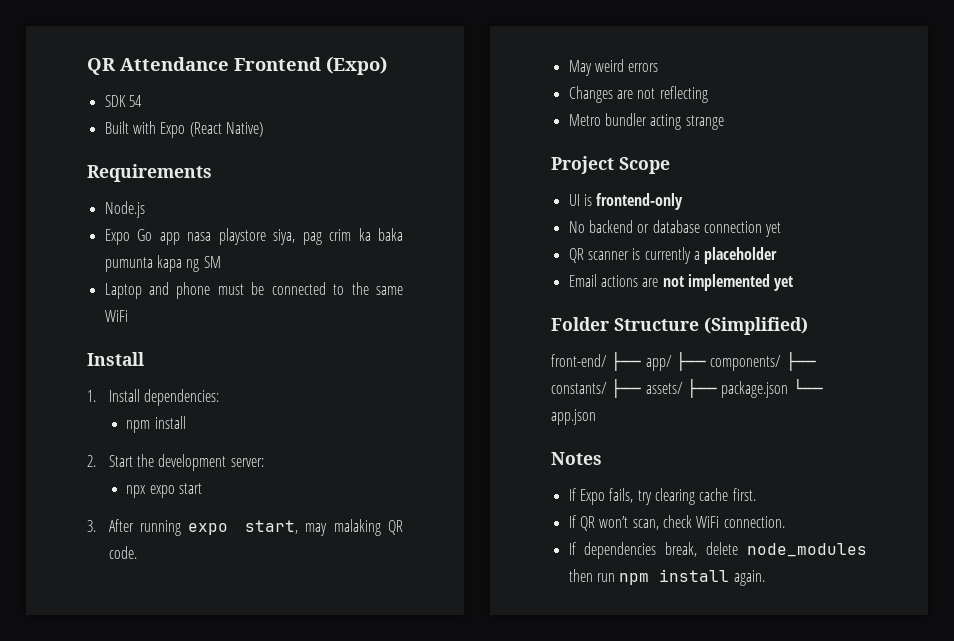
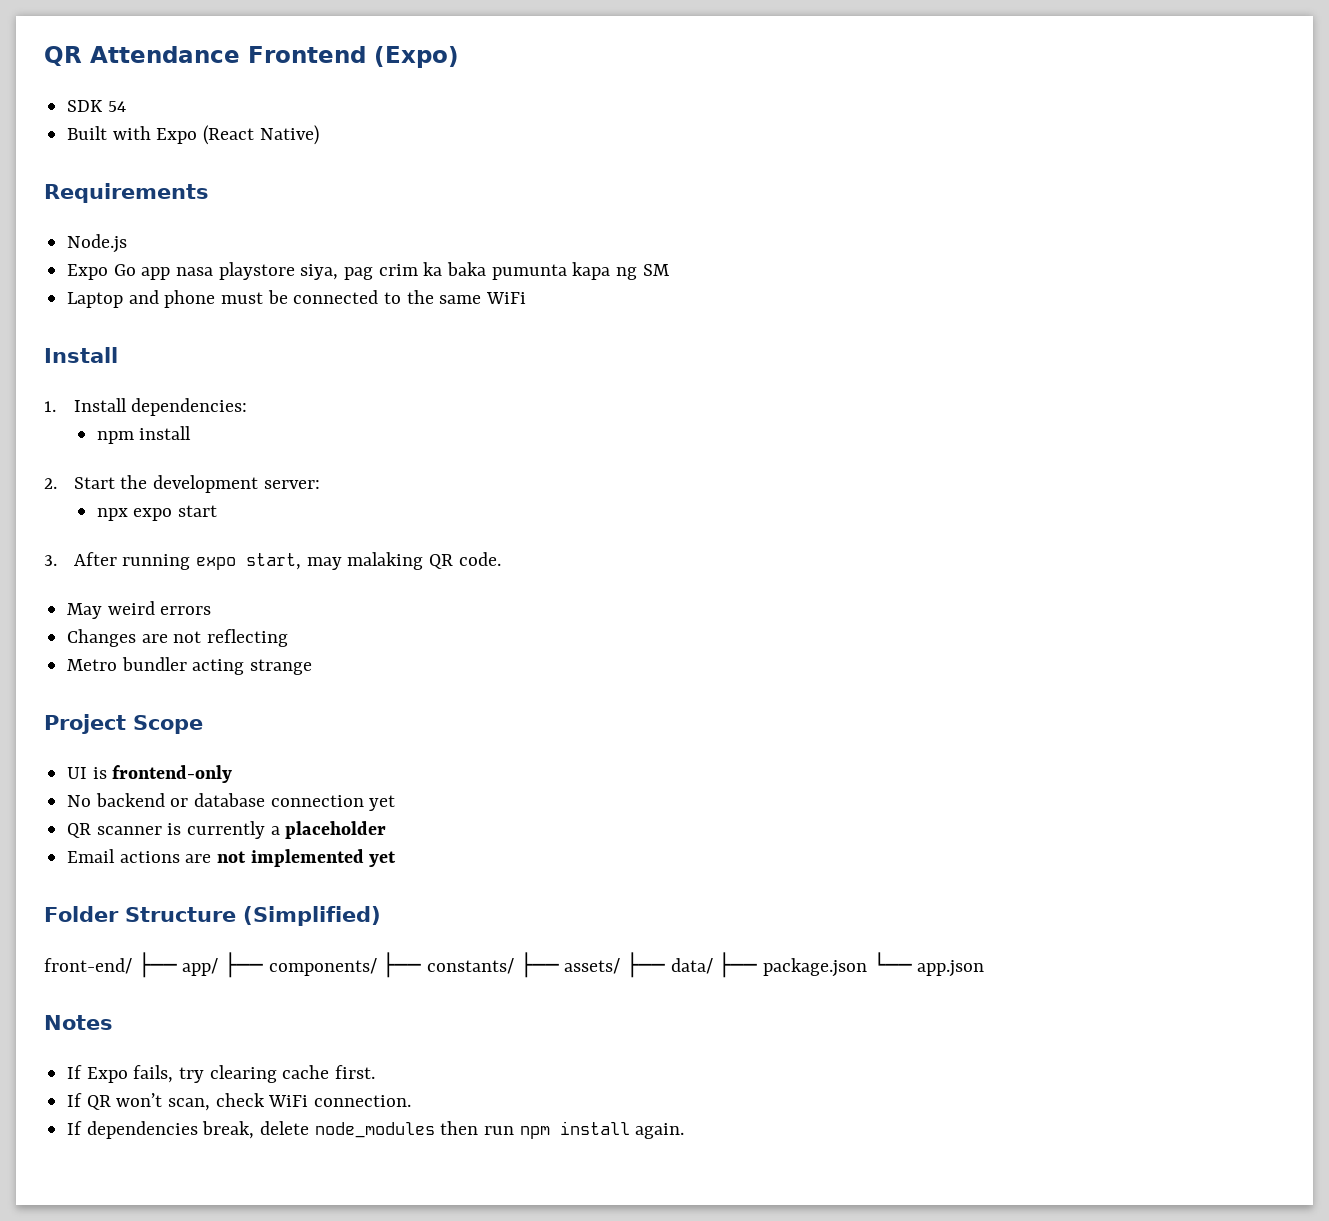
(717, 388) none -> [670,952,758,978] data/ ├──

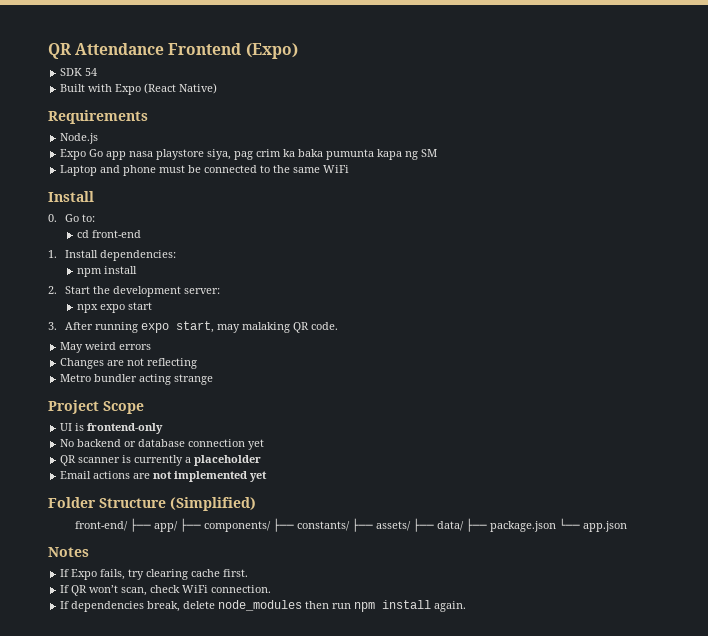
(118, 355) none -> [48,214,95,222] [76,230,141,238] // 0. Go to: // cd front-end

